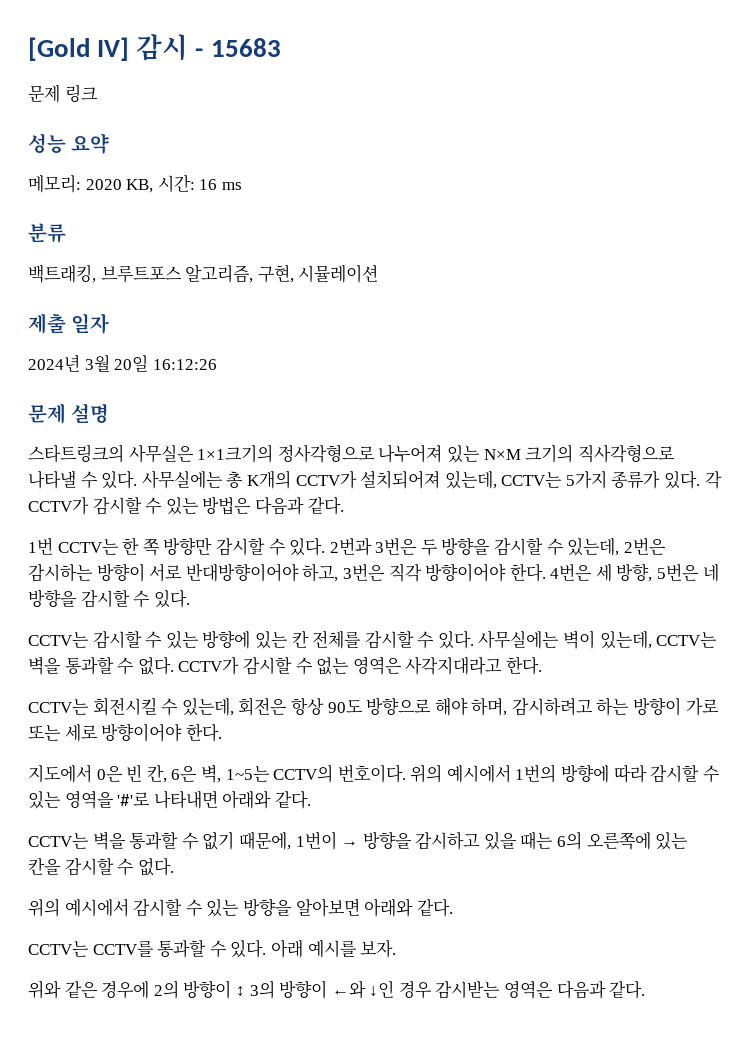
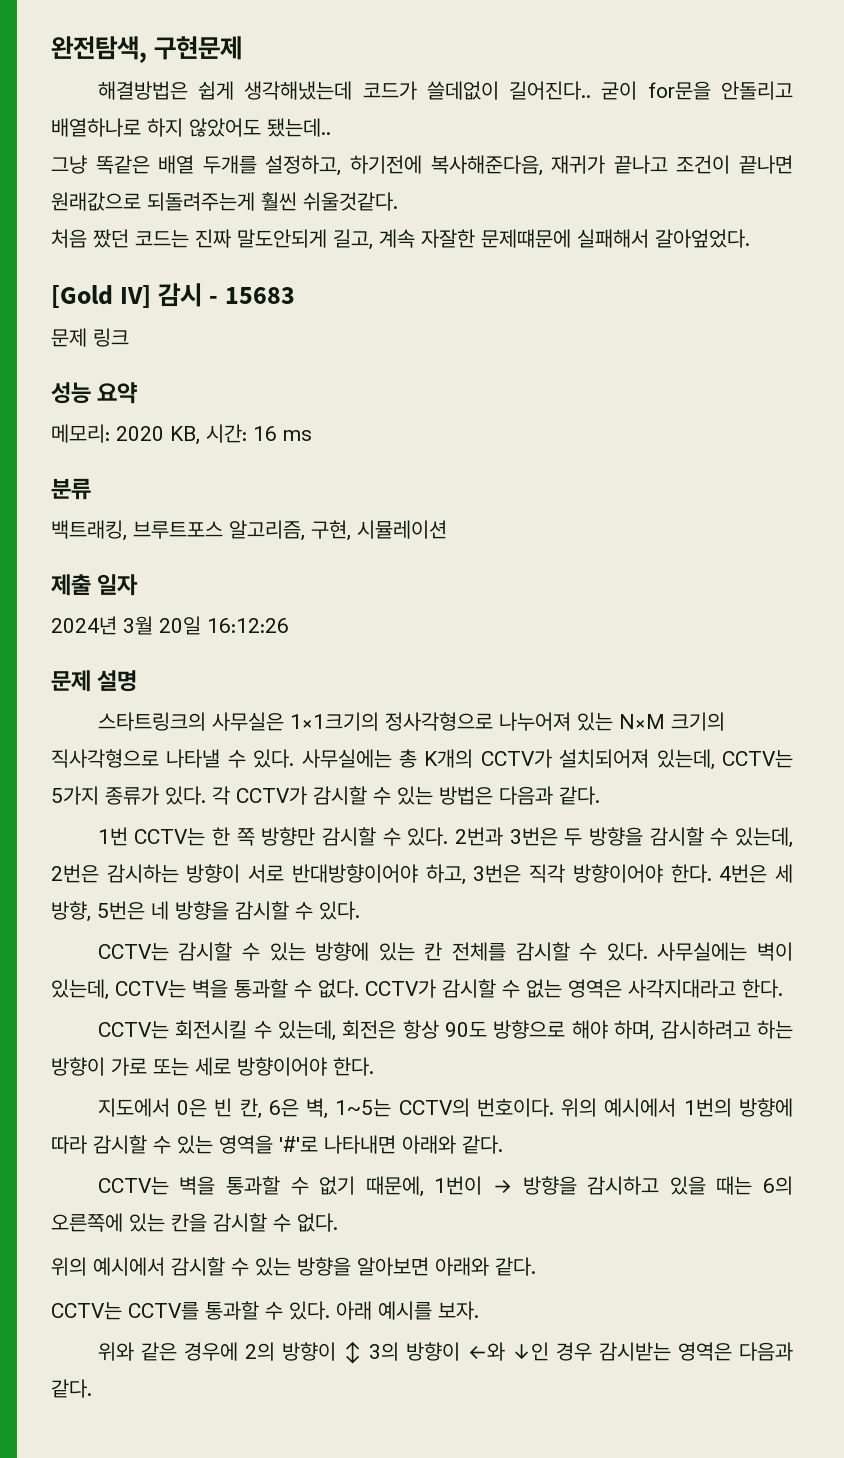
(28, 49) none -> [51,36,243,63] [97,81,793,100] [51,118,331,137] [51,155,794,176] [51,192,398,211] [51,229,750,250] 완전탐색, 구현문제 // 해결방법은 쉽게 생각해냈는데 코드가 쓸데없이 길어진다.. 굳이 for문을 안돌리고 배열하나로 하지 않았어도 됐는데.. // 그냥 똑같은 배열 두개를 설정하고, 하기전에 복사해준다음, 재귀가 끝나고 조건이 끝나면 원래값으로 되돌려주는게 훨씬 쉬울것같다. // 처음 짰던 코드는 진짜 말도안되게 길고, 계속 자잘한 문제떄문에 실패해서 갈아엎었다. //

